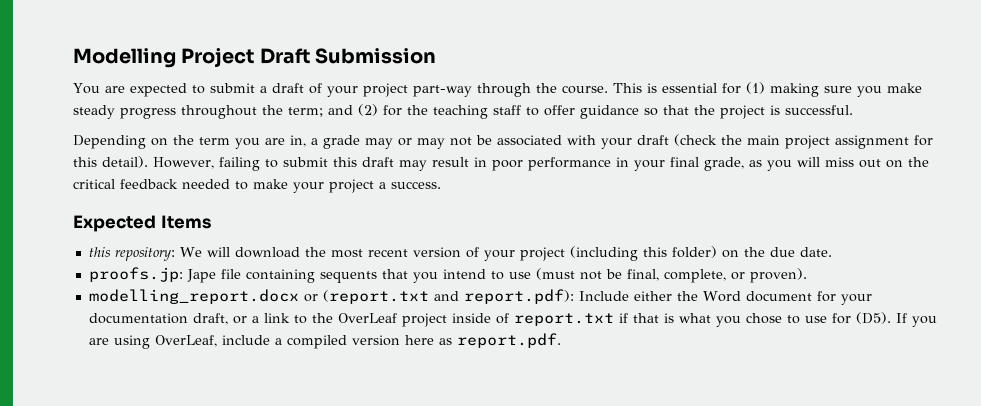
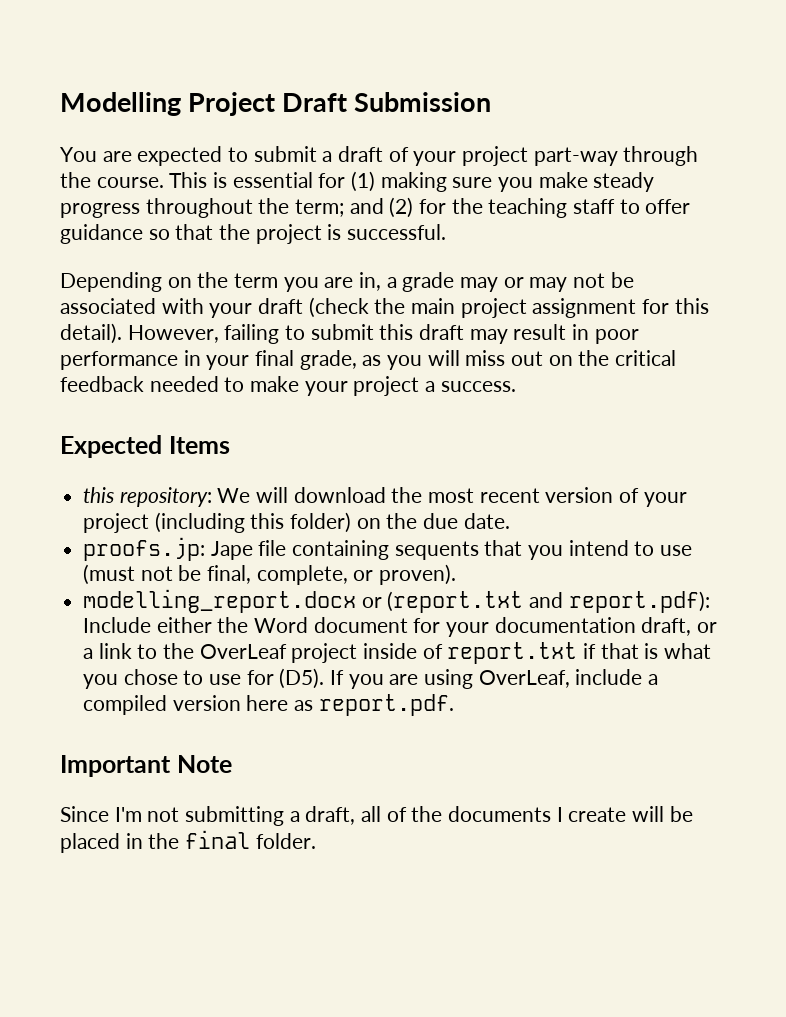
(561, 340) none -> [60,755,232,777] [60,806,693,826] [60,830,316,853] // Important Note // Since I'm not submitting a draft, all of the documents I create will be placed in the final folder.

